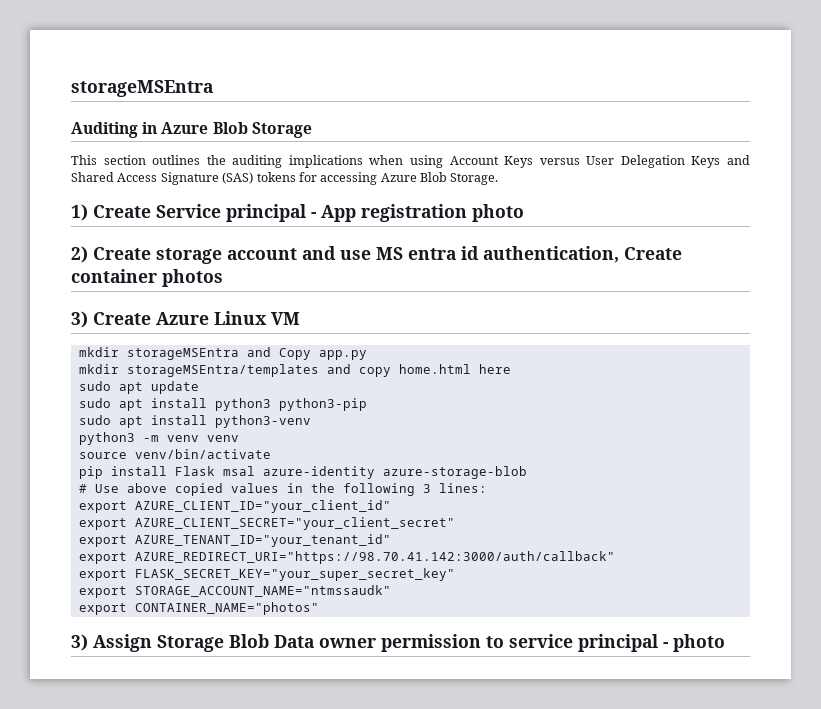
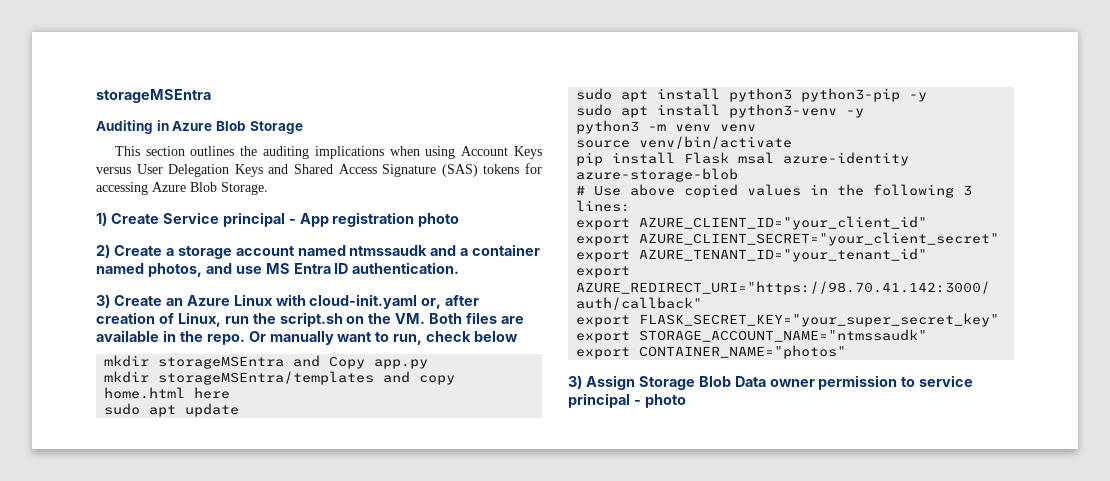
(151, 253) none -> [165,248,174,256] a
[302,246,682,263] [71,269,223,287] and use MS entra id authentication, Create container photos -> [297,244,541,256] [96,262,460,277] named ntmssaudk and a container named photos, and use MS Entra ID authentication.
(151, 318) none -> [165,298,183,306] an
[271,312,300,325] VM -> [275,294,480,309] [96,312,525,327] [96,330,519,345] with cloud-init.yaml or, after creation of Linux, run the script.sh on the VM. Both files are available in the repo. Or manually want to run, check below
(367, 404) none -> [909,92,928,102] -y
(311, 421) none -> [846,108,865,118] -y

